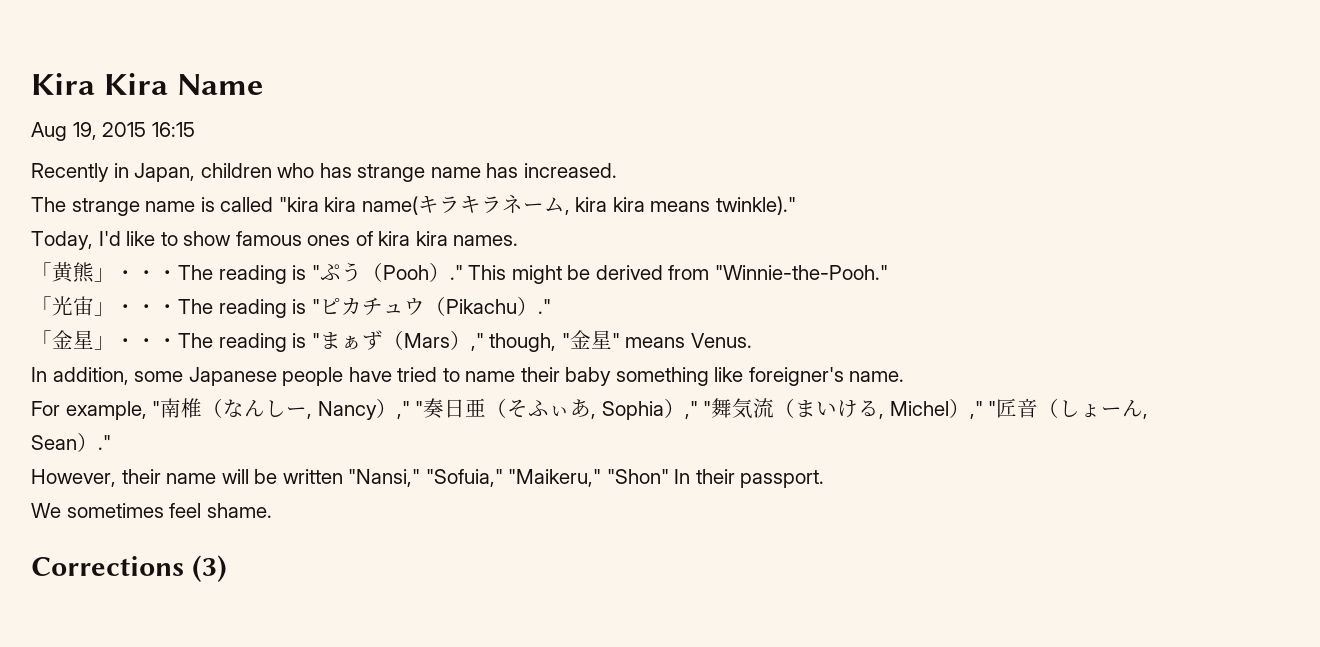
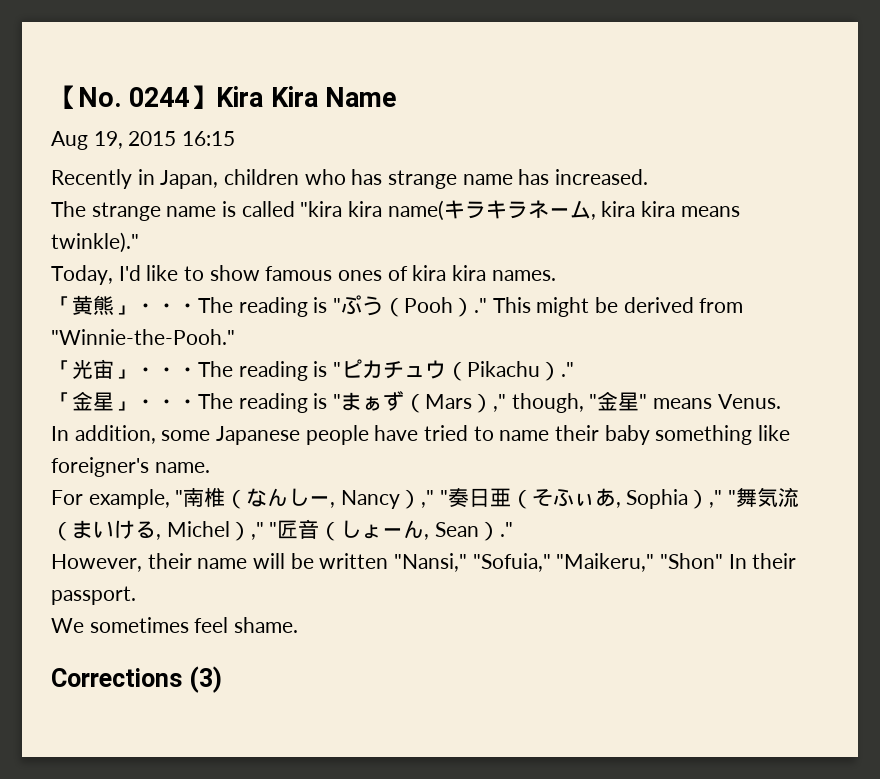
(31, 84) none -> [51,85,217,109] 【No. 0244】

